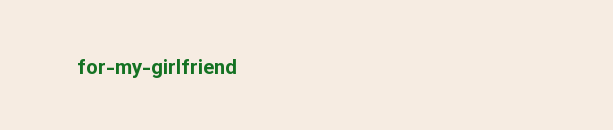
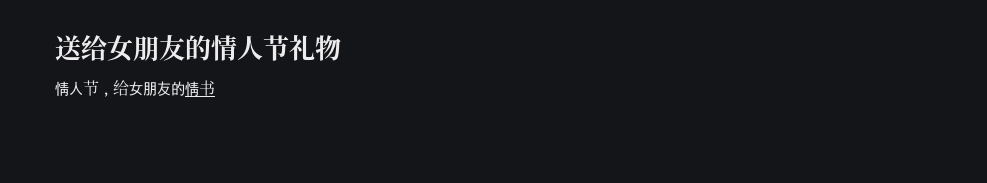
[77,59,237,78] for-my-girlfriend -> [55,35,341,62] [55,80,215,97] 送给女朋友的情人节礼物 // 情人节，给女朋友的情书

